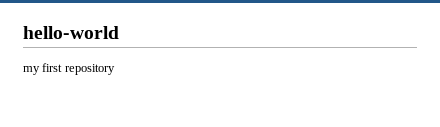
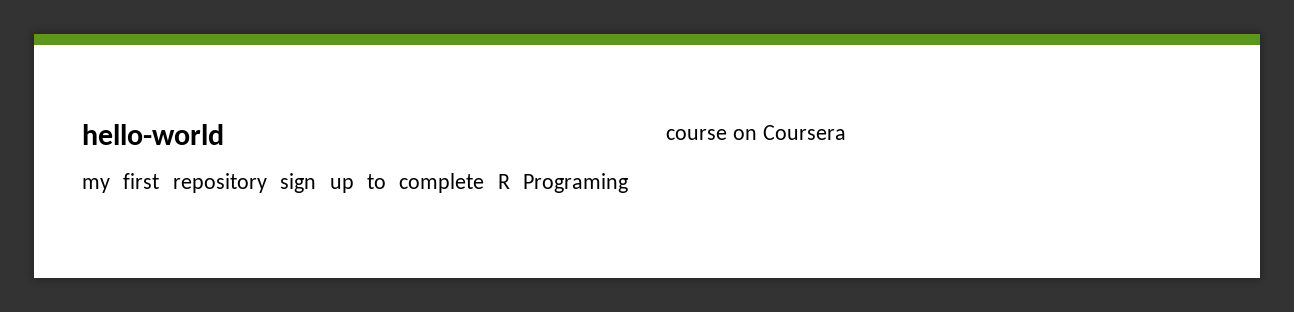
(115, 69) none -> [280,173,628,193] [666,125,846,140] sign up to complete R Programing course on Coursera

